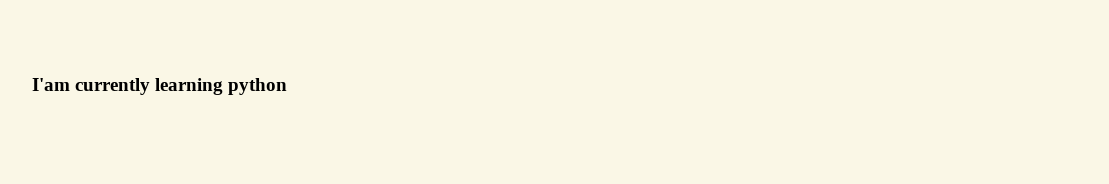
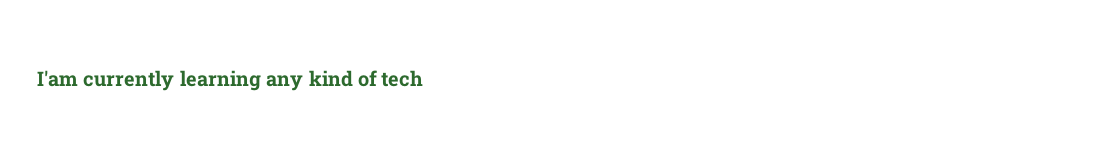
[228,78,288,95] python -> [266,70,424,91] any kind of tech

